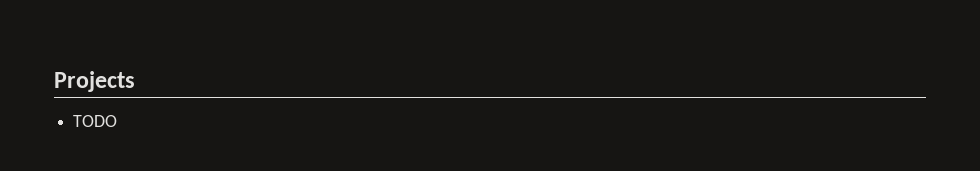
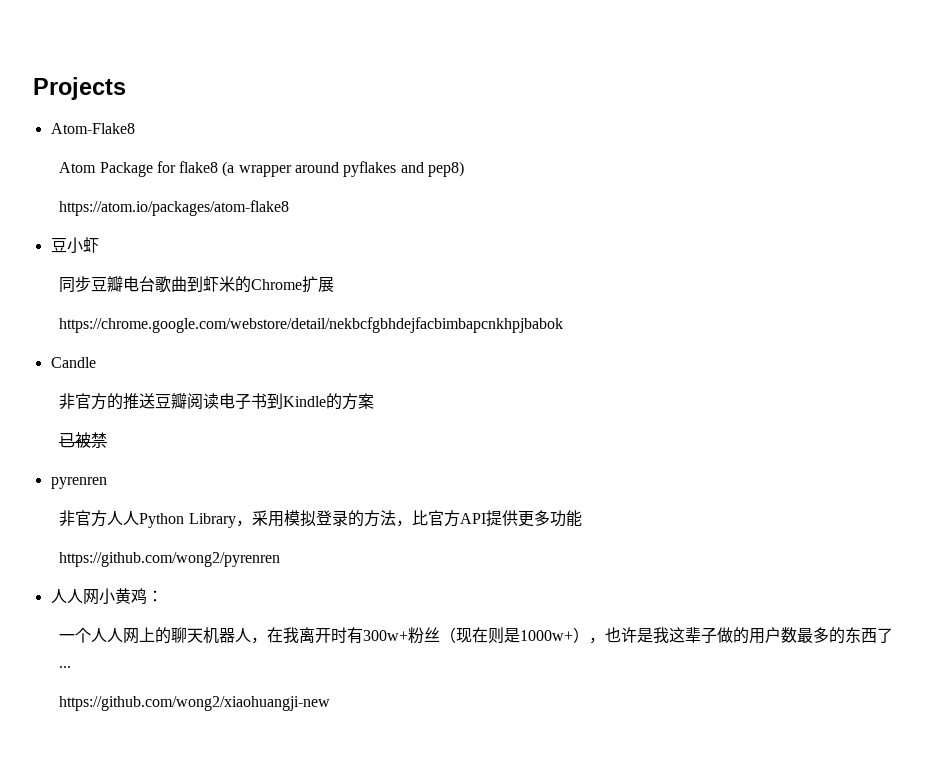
[73,115,118,127] TODO -> [50,123,135,134] [59,161,465,177] [59,200,290,216] [50,237,99,254] [59,276,335,293] [59,317,564,333] [50,357,96,368] [59,393,375,410] [59,432,108,448] [50,477,107,489] [59,510,582,528] [59,552,281,567] [50,588,163,605] [59,627,894,644] [59,666,72,668] [59,696,331,711] Atom-Flake8 // Atom Package for flake8 (a wrapper around pyflakes and pep8) // https://atom.io/packages/atom-flake8 // 豆小虾 // 同步豆瓣电台歌曲到虾米的Chrome扩展 // https://chrome.google.com/webstore/detail/nekbcfgbhdejfacbimbapcnkhpjbabok // Candle // 非官方的推送豆瓣阅读电子书到Kindle的方案 // 已被禁 // pyrenren // 非官方人人Python Library，采用模拟登录的方法，比官方API提供更多功能 // https://github.com/wong2/pyrenren // 人人网小黄鸡： // 一个人人网上的聊天机器人，在我离开时有300w+粉丝（现在则是1000w+），也许是我这辈子做的用户数最多的东西了... // https://github.com/wong2/xiaohuangji-new

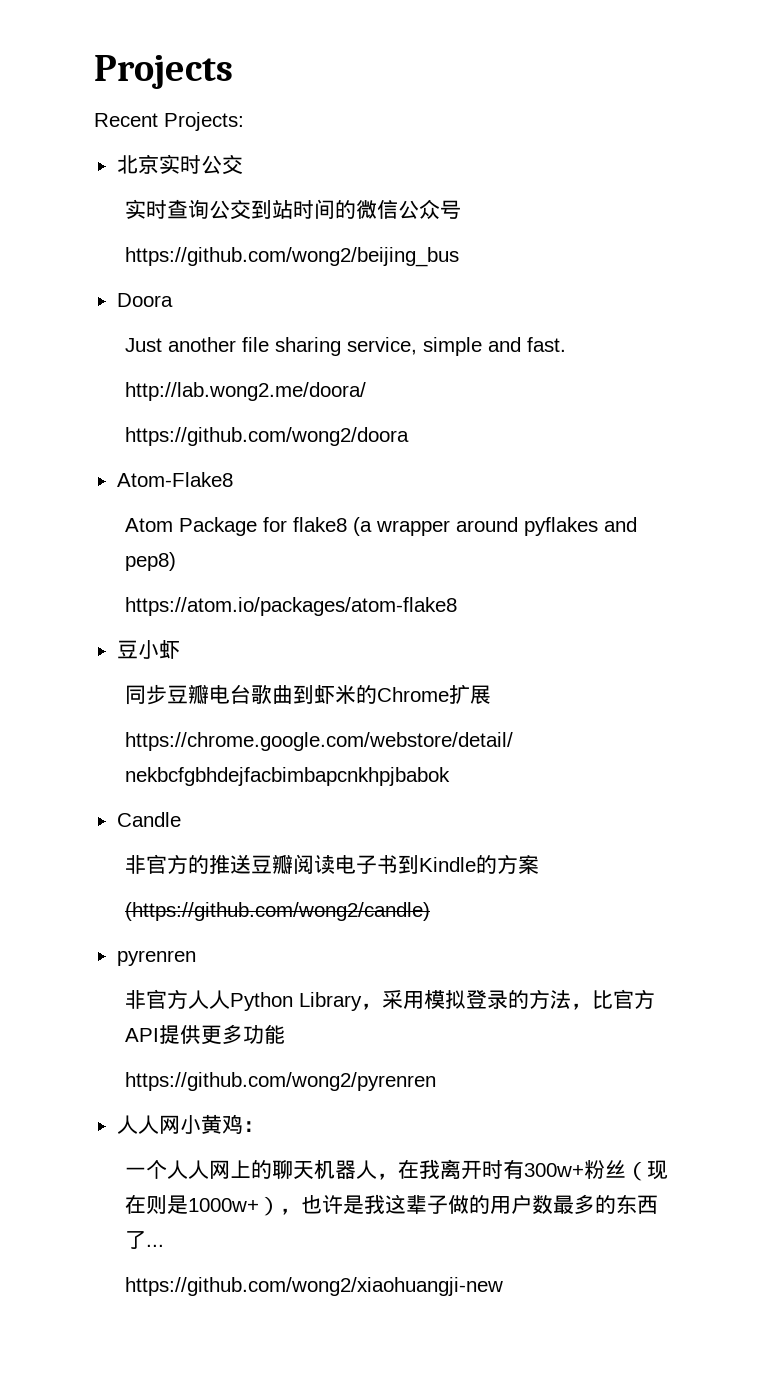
(126, 88) none -> [94,112,244,131] [116,154,243,175] [125,199,462,220] [125,247,460,267] [116,293,173,307] [125,337,567,356] [125,382,367,401] [125,427,410,446] // Recent Projects: // 北京实时公交 // 实时查询公交到站时间的微信公众号 // https://github.com/wong2/beijing_bus // Doora // Just another file sharing service, simple and fast. // http://lab.wong2.me/doora/ // https://github.com/wong2/doora
[59,432,108,448] 已被禁 -> [125,902,431,921] (https://github.com/wong2/candle)

